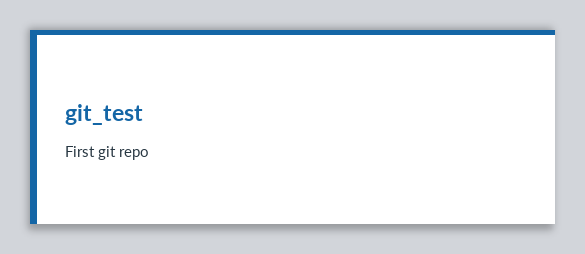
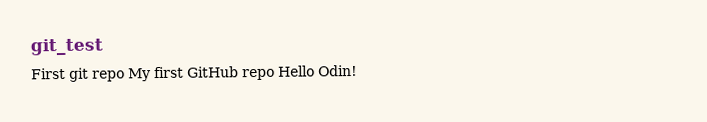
(149, 154) none -> [128,64,358,82] My first GitHub repo Hello Odin!

